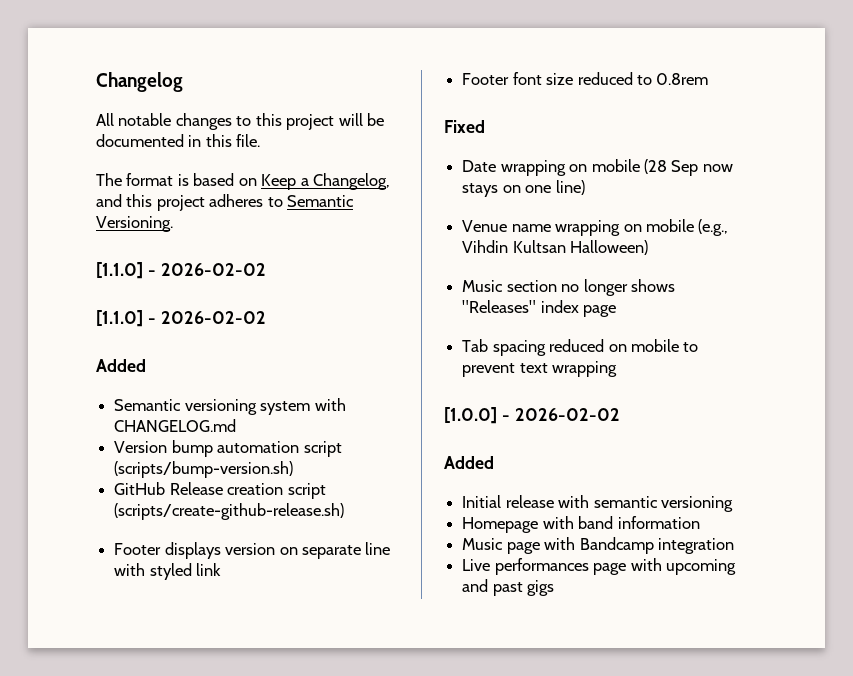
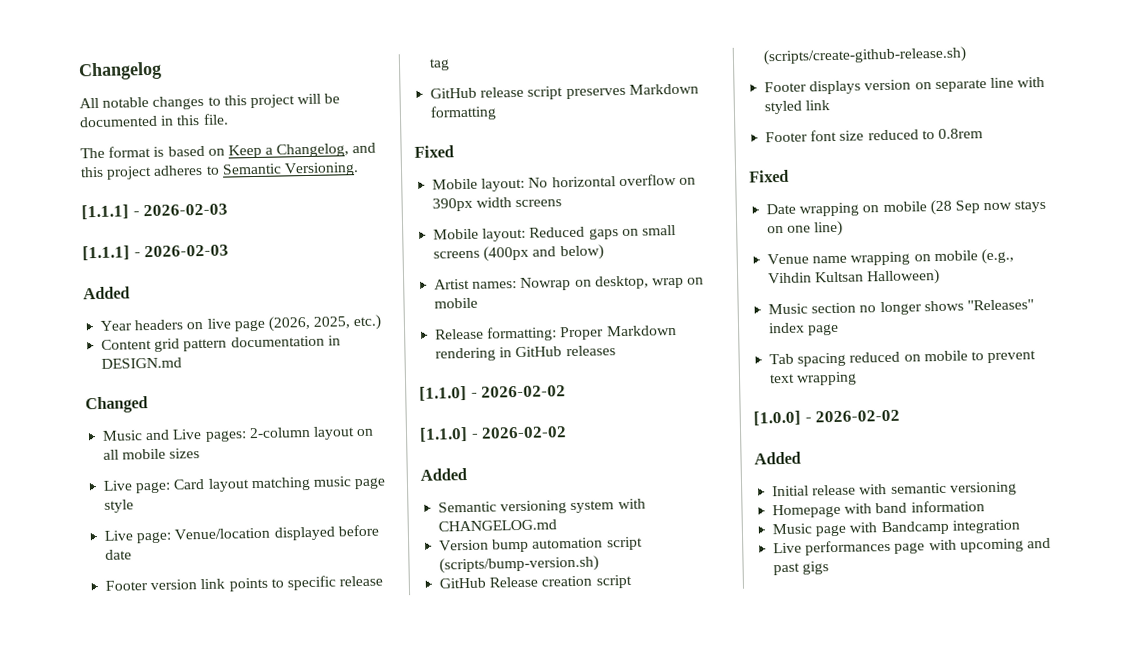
(173, 224) none -> [81,203,229,220] [82,244,230,261] [83,286,130,300] [100,314,383,332] [101,335,341,352] [101,357,183,369] [85,396,148,414] [102,426,375,442] [103,448,201,460] [103,476,387,494] [104,499,135,513] [104,524,379,544] [105,549,133,560] [105,575,384,592] [429,58,451,71] [430,83,699,100] [430,105,498,121] [414,145,454,158] [432,173,696,192] [432,197,563,212] [433,225,676,242] [433,244,604,262] [434,275,705,291] [434,297,479,309] [435,325,677,342] [435,345,616,362] // [1.1.1] - 2026-02-03 // [1.1.1] - 2026-02-03 // Added // Year headers on live page (2026, 2025, etc.) // Content grid pattern documentation in DESIGN.md // Changed // Music and Live pages: 2-column layout on all mobile sizes // Live page: Card layout matching music page style // Live page: Venue/location displayed before date // Footer version link points to specific release tag // GitHub release script preserves Markdown formatting // Fixed // Mobile layout: No horizontal overflow on 390px width screens // Mobile layout: Reduced gaps on small screens (400px and below) // Artist names: Nowrap on desktop, wrap on mobile // Release formatting: Proper Markdown rendering in GitHub releases

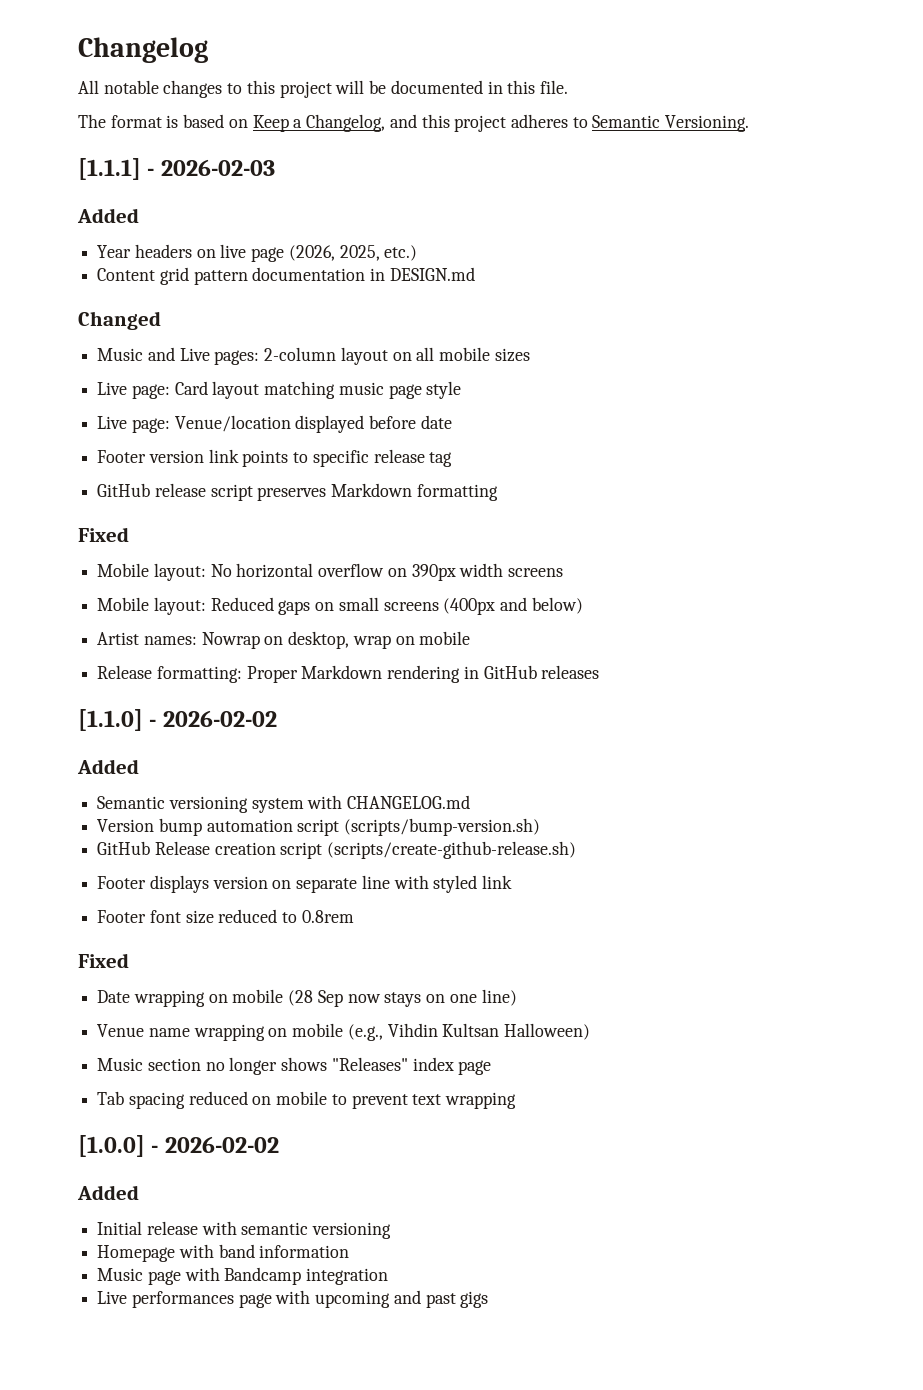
[82,244,230,261] // [1.1.1] - 2026-02-03 -> (275, 167) none
[419,426,568,442] // [1.1.0] - 2026-02-02 -> (277, 718) none

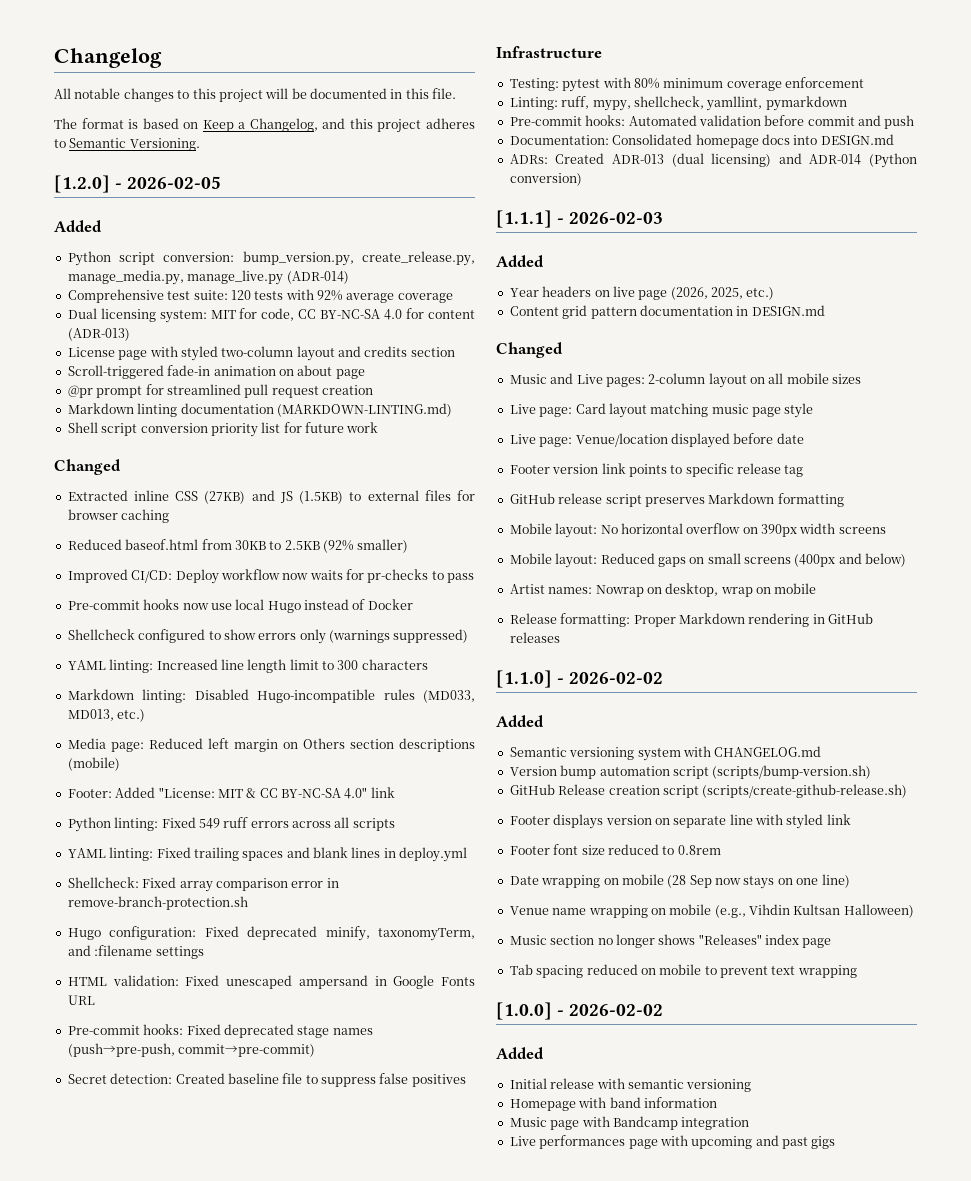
(750, 123) none -> [54,175,222,193] [54,220,102,232] [67,251,475,266] [67,270,349,285] [67,289,453,303] [67,308,476,323] [67,328,130,341] [67,346,455,361] [67,365,365,379] [67,384,373,398] [67,403,452,417] [67,422,379,437] [54,459,121,475] [67,490,476,504] [67,509,170,523] [67,539,409,553] [67,569,475,584] [67,599,413,613] [67,629,469,644] [67,659,428,673] [67,689,475,703] [67,709,146,722] [67,738,475,752] [67,757,120,771] [67,787,395,799] [67,817,395,832] [67,847,468,862] [67,877,339,892] [67,896,248,910] [67,926,475,941] [67,945,204,959] [67,975,475,989] [67,995,95,1005] [67,1024,373,1038] [67,1043,316,1057] [67,1073,466,1087] [496,46,602,58] [509,77,864,92] [509,96,847,111] [509,115,915,129] [509,134,894,148] [509,153,917,168] [509,173,582,186] // [1.2.0] - 2026-02-05 // Added // Python script conversion: bump_version.py, create_release.py, manage_media.py, manage_live.py (ADR-014) // Comprehensive test suite: 120 tests with 92% average coverage // Dual licensing system: MIT for code, CC BY-NC-SA 4.0 for content (ADR-013) // License page with styled two-column layout and credits section // Scroll-triggered fade-in animation on about page // @pr prompt for streamlined pull request creation // Markdown linting documentation (MARKDOWN-LINTING.md) // Shell script conversion priority list for future work // Changed // Extracted inline CSS (27KB) and JS (1.5KB) to external files for browser caching // Reduced baseof.html from 30KB to 2.5KB (92% smaller) // Improved CI/CD: Deploy workflow now waits for pr-checks to pass // Pre-commit hooks now use local Hugo instead of Docker // Shellcheck configured to show errors only (warnings suppressed) // YAML linting: Increased line length limit to 300 characters // Markdown linting: Disabled Hugo-incompatible rules (MD033, MD013, etc.) // Media page: Reduced left margin on Others section descriptions (mobile) // Footer: Added "License: MIT & CC BY-NC-SA 4.0" link // Python linting: Fixed 549 ruff errors across all scripts // YAML linting: Fixed trailing spaces and blank lines in deploy.yml // Shellcheck: Fixed array comparison error in remove-branch-protection.sh // Hugo configuration: Fixed deprecated minify, taxonomyTerm, and :filename settings // HTML validation: Fixed unescaped ampersand in Google Fonts URL // Pre-commit hooks: Fixed deprecated stage names (push→pre-push, commit→pre-commit) // Secret detection: Created baseline file to suppress false positives // Infrastructure // Testing: pytest with 80% minimum coverage enforcement // Linting: ruff, mypy, shellcheck, yamllint, pymarkdown // Pre-commit hooks: Automated validation before commit and push // Documentation: Consolidated homepage docs into DESIGN.md // ADRs: Created ADR-013 (dual licensing) and ADR-014 (Python conversion)
[78,527,129,542] // Fixed -> (844, 500) none
[78,953,129,968] // Fixed -> (721, 850) none

